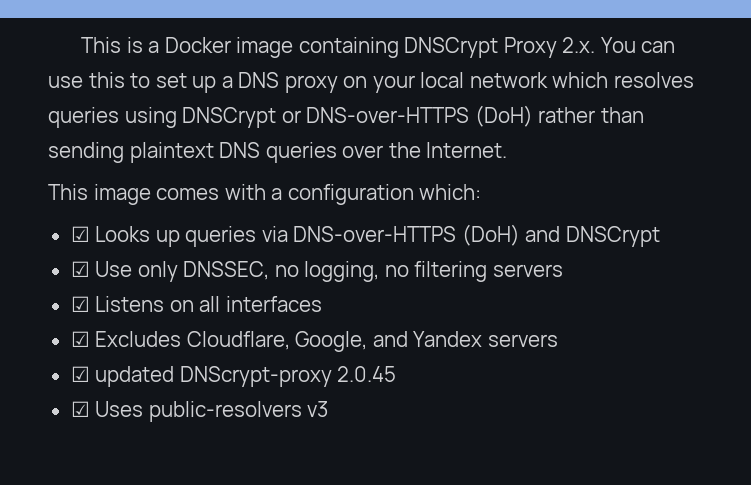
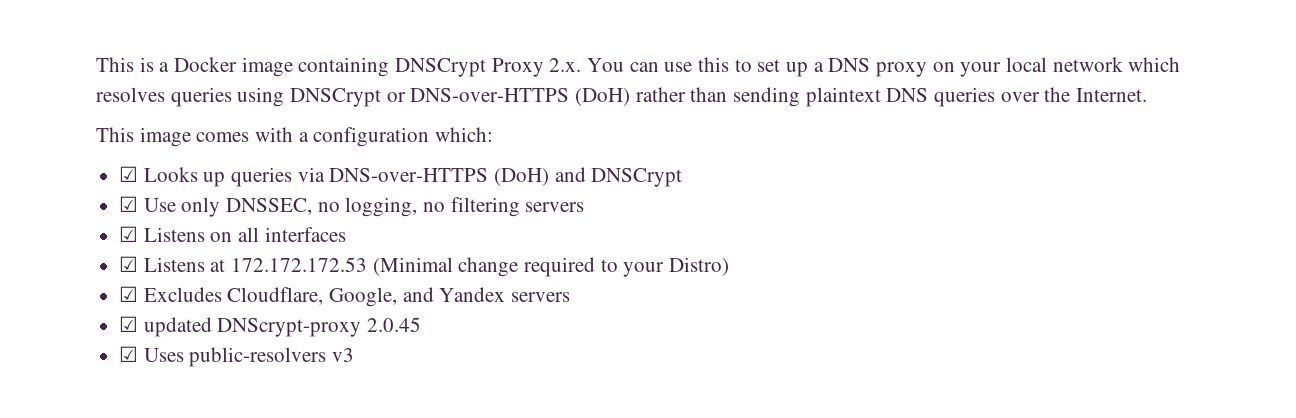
(322, 304) none -> [119,256,730,277] // ☑ Listens at 172.172.172.53 (Minimal change required to your Distro)

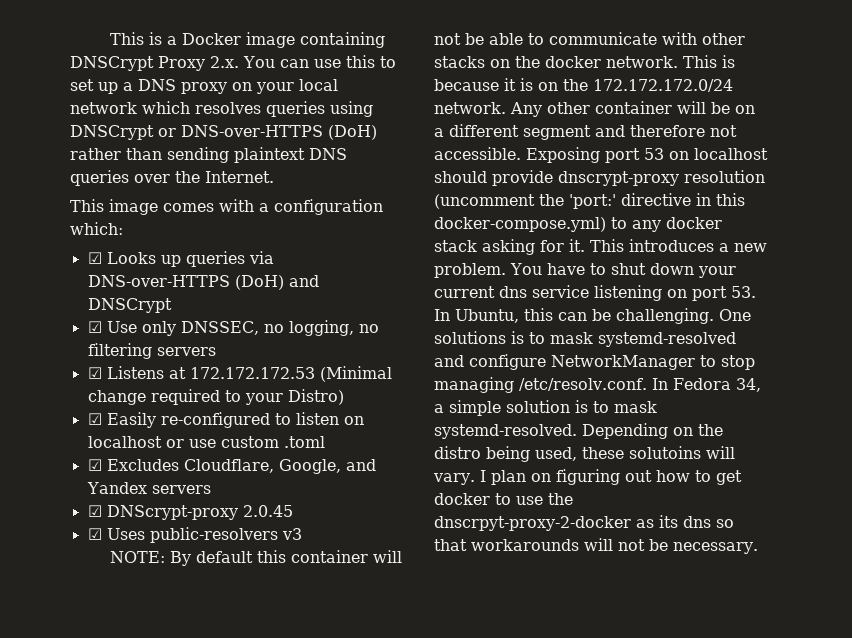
[119,226,346,242] // ☑ Listens on all interfaces -> (216, 351) none
(730, 266) none -> [87,412,364,428] [87,436,325,448] // ☑ Easily re-configured to listen on localhost or use custom .toml
[143,317,212,337] updated -> (102, 511) none
(355, 355) none -> [109,550,402,566] [434,32,745,45] [434,55,735,68] [434,78,733,92] [434,101,755,117] [434,124,737,140] [434,147,768,163] [434,170,765,186] [434,193,745,209] [434,217,722,232] [434,239,767,255] [434,263,736,278] [434,285,756,301] [434,308,751,324] [434,331,736,347] [434,354,755,370] [434,377,761,393] [434,400,657,416] [434,423,723,439] [434,446,735,462] [433,469,742,485] [434,493,573,505] [434,515,734,531] [434,538,758,554] // NOTE: By default this container will not be able to communicate with other stacks on the docker network. This is because it is on the 172.172.172.0/24 network. Any other container will be on a different segment and therefore not accessible. Exposing port 53 on localhost should provide dnscrypt-proxy resolution (uncomment the 'port:' directive in this docker-compose.yml) to any docker stack asking for it. This introduces a new problem. You have to shut down your current dns service listening on port 53. In Ubuntu, this can be challenging. One solutions is to mask systemd-resolved and configure NetworkManager to stop managing /etc/resolv.conf. In Fedora 34, a simple solution is to mask systemd-resolved. Depending on the distro being used, these solutoins will vary. I plan on figuring out how to get docker to use the dnscrpyt-proxy-2-docker as its dns so that workarounds will not be necessary.

